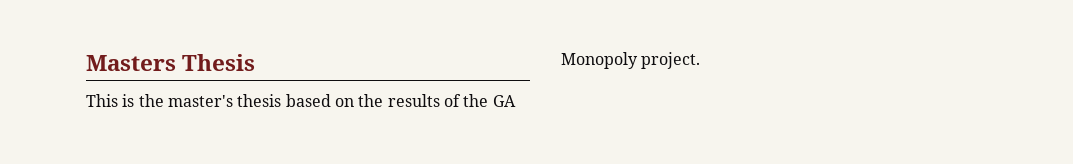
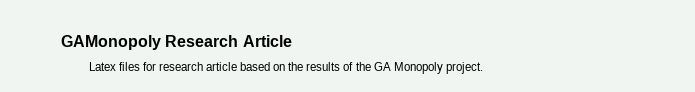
[86,54,256,71] [86,94,282,107] Masters Thesis // This is the master's thesis -> [61,35,292,50] [88,62,237,71] GAMonopoly Research Article // Latex files for research article

